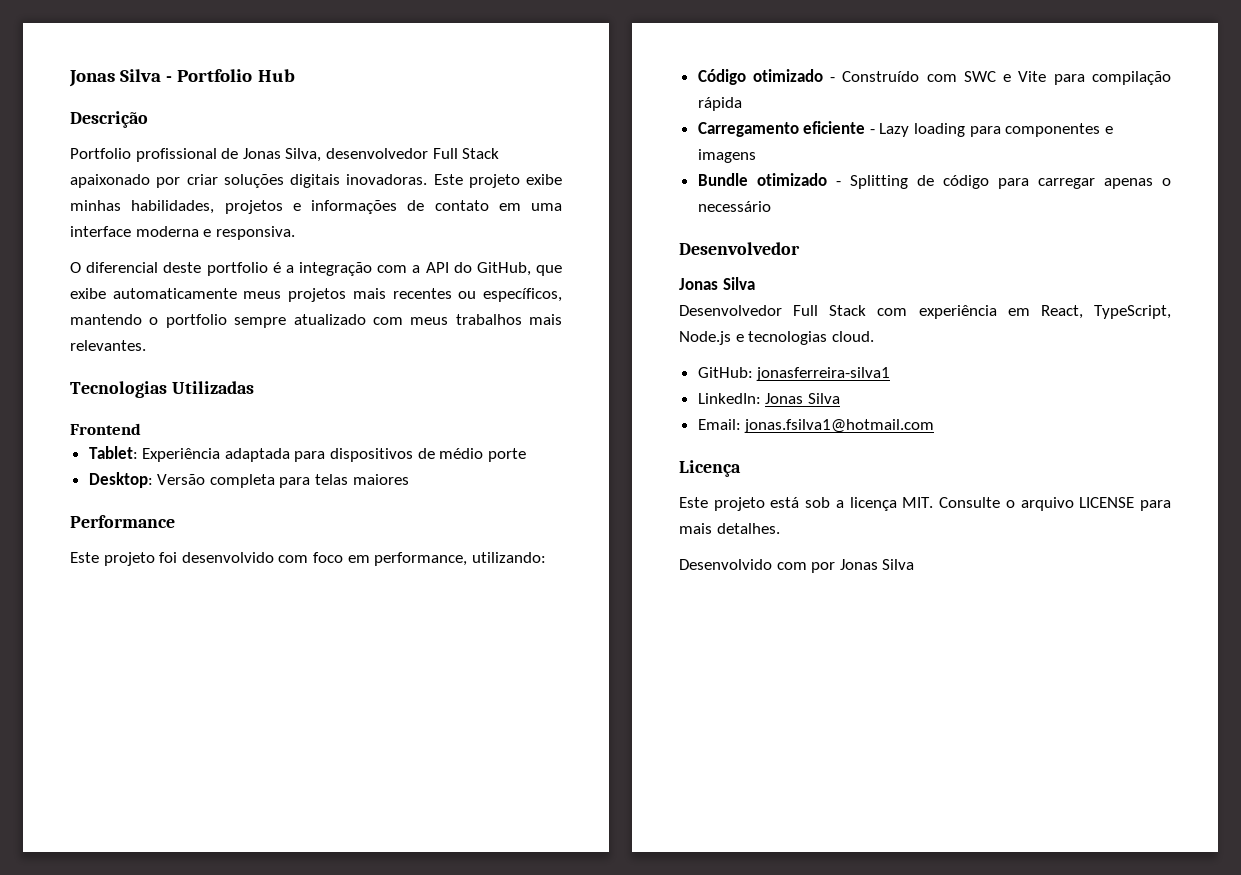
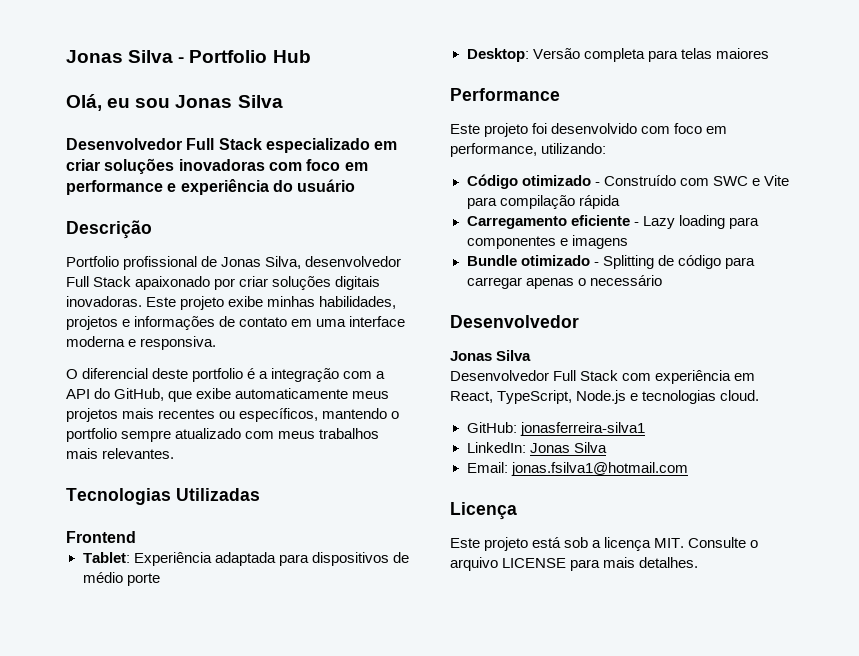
(295, 75) none -> [66,94,283,111] [66,138,398,153] [66,158,368,174] [66,179,356,195] // Olá, eu sou Jonas Silva // Desenvolvedor Full Stack especializado em criar soluções inovadoras com foco em performance e experiência do usuário
[679,559,915,573] // Desenvolvido com por Jonas Silva -> (699, 562) none

